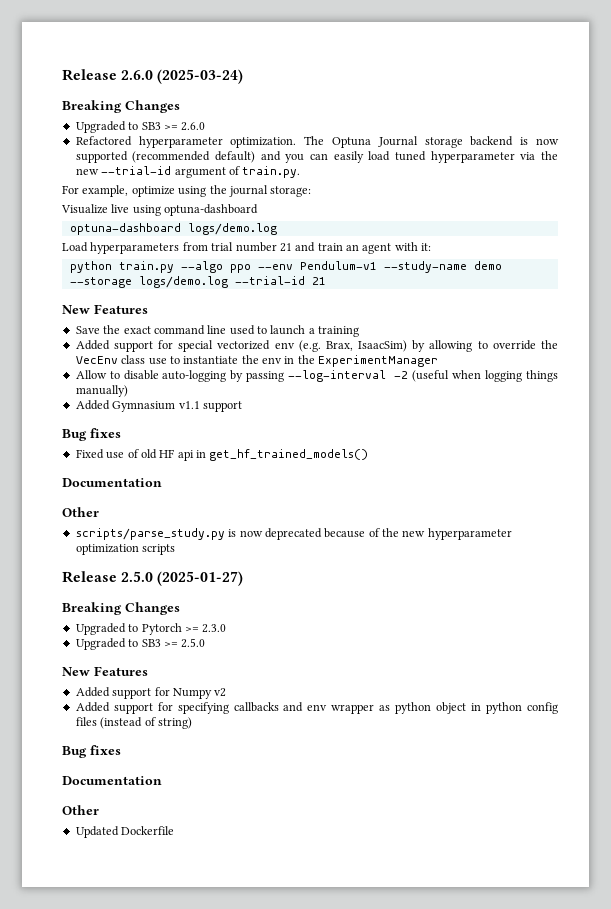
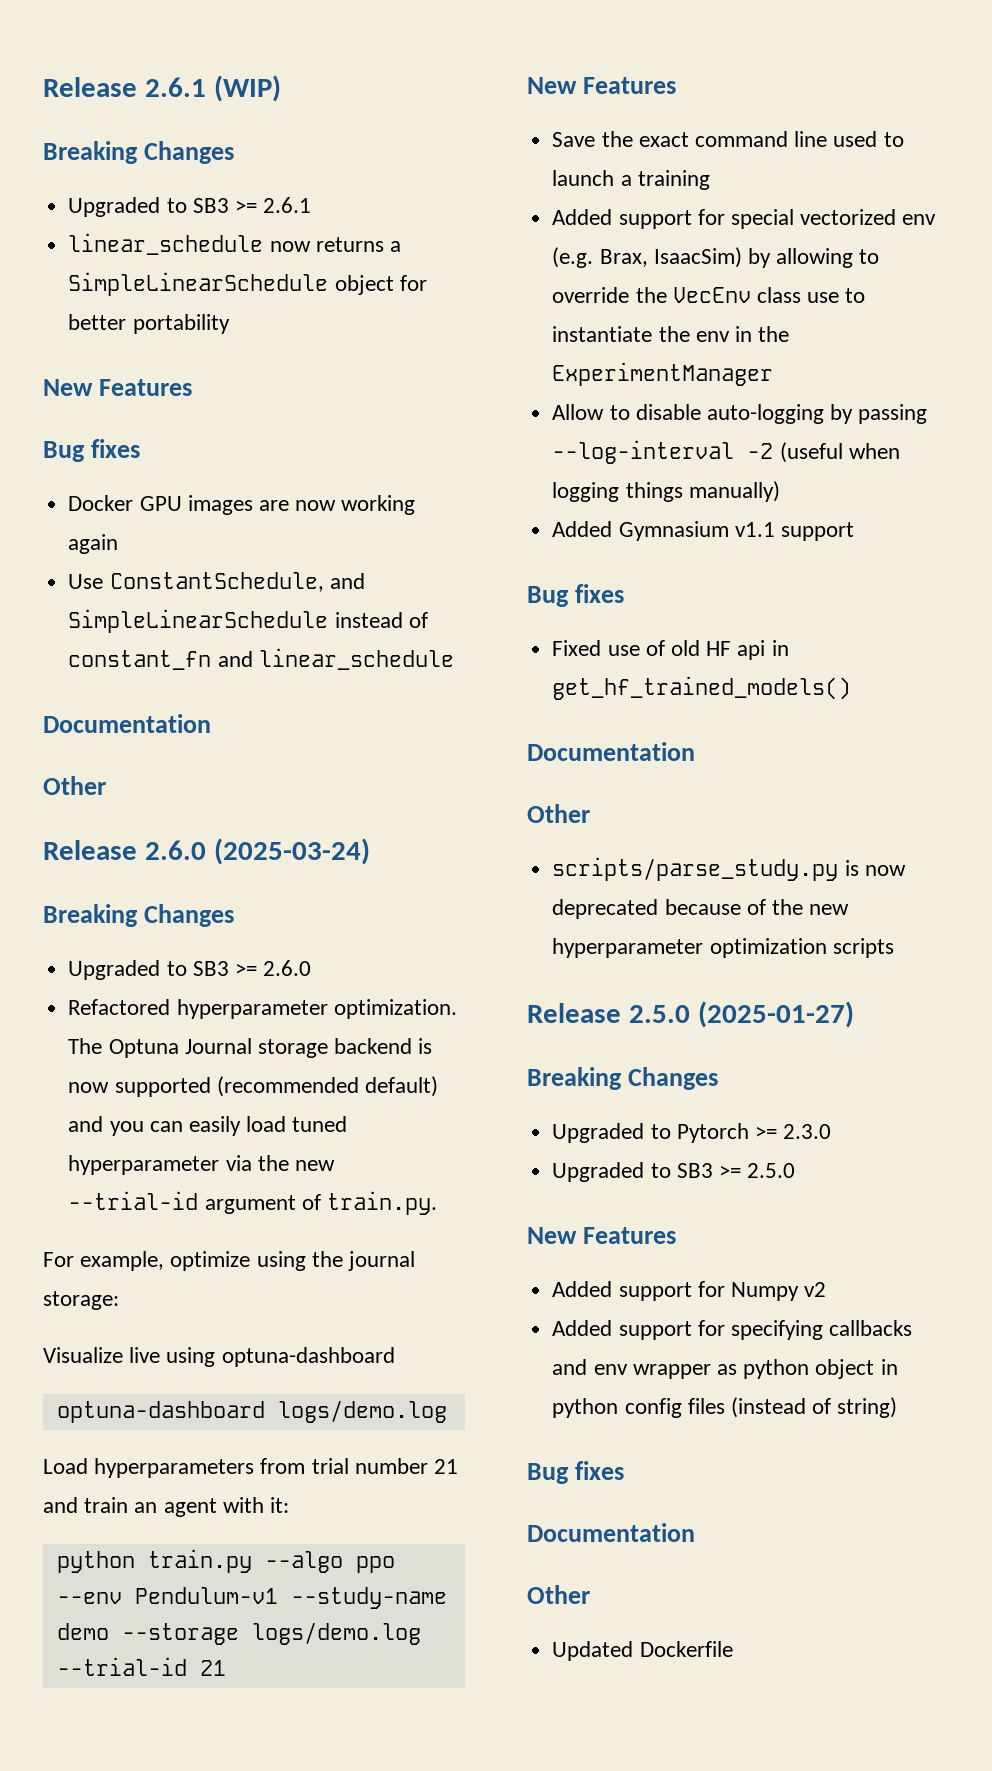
[62,69,117,81] Release -> [43,75,281,102] [43,141,235,164] [68,197,312,217] [68,233,401,255] [68,272,427,296] [68,314,230,334] [43,379,193,396] [43,439,141,462] [68,495,416,515] [68,534,119,554] [68,572,365,592] [68,609,428,633] [68,648,454,670] [43,714,211,733] [43,776,106,795] [43,840,137,860] Release 2.6.1 (WIP) // Breaking Changes // Upgraded to SB3 >= 2.6.1 // linear_schedule now returns a SimpleLinearSchedule object for better portability // New Features // Bug fixes // Docker GPU images are now working again // Use ConstantSchedule, and SimpleLinearSchedule instead of constant_fn and linear_schedule // Documentation // Other // Release

